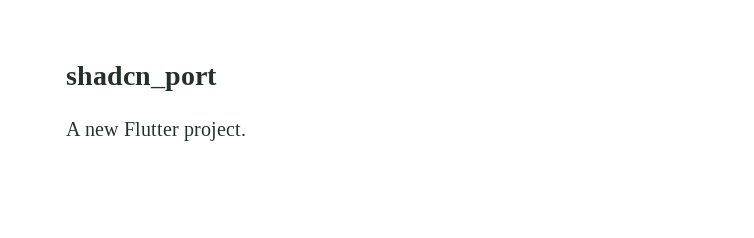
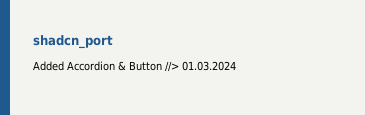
[66,122,247,141] A new Flutter project. -> [33,61,236,72] Added Accordion & Button //> 01.03.2024

